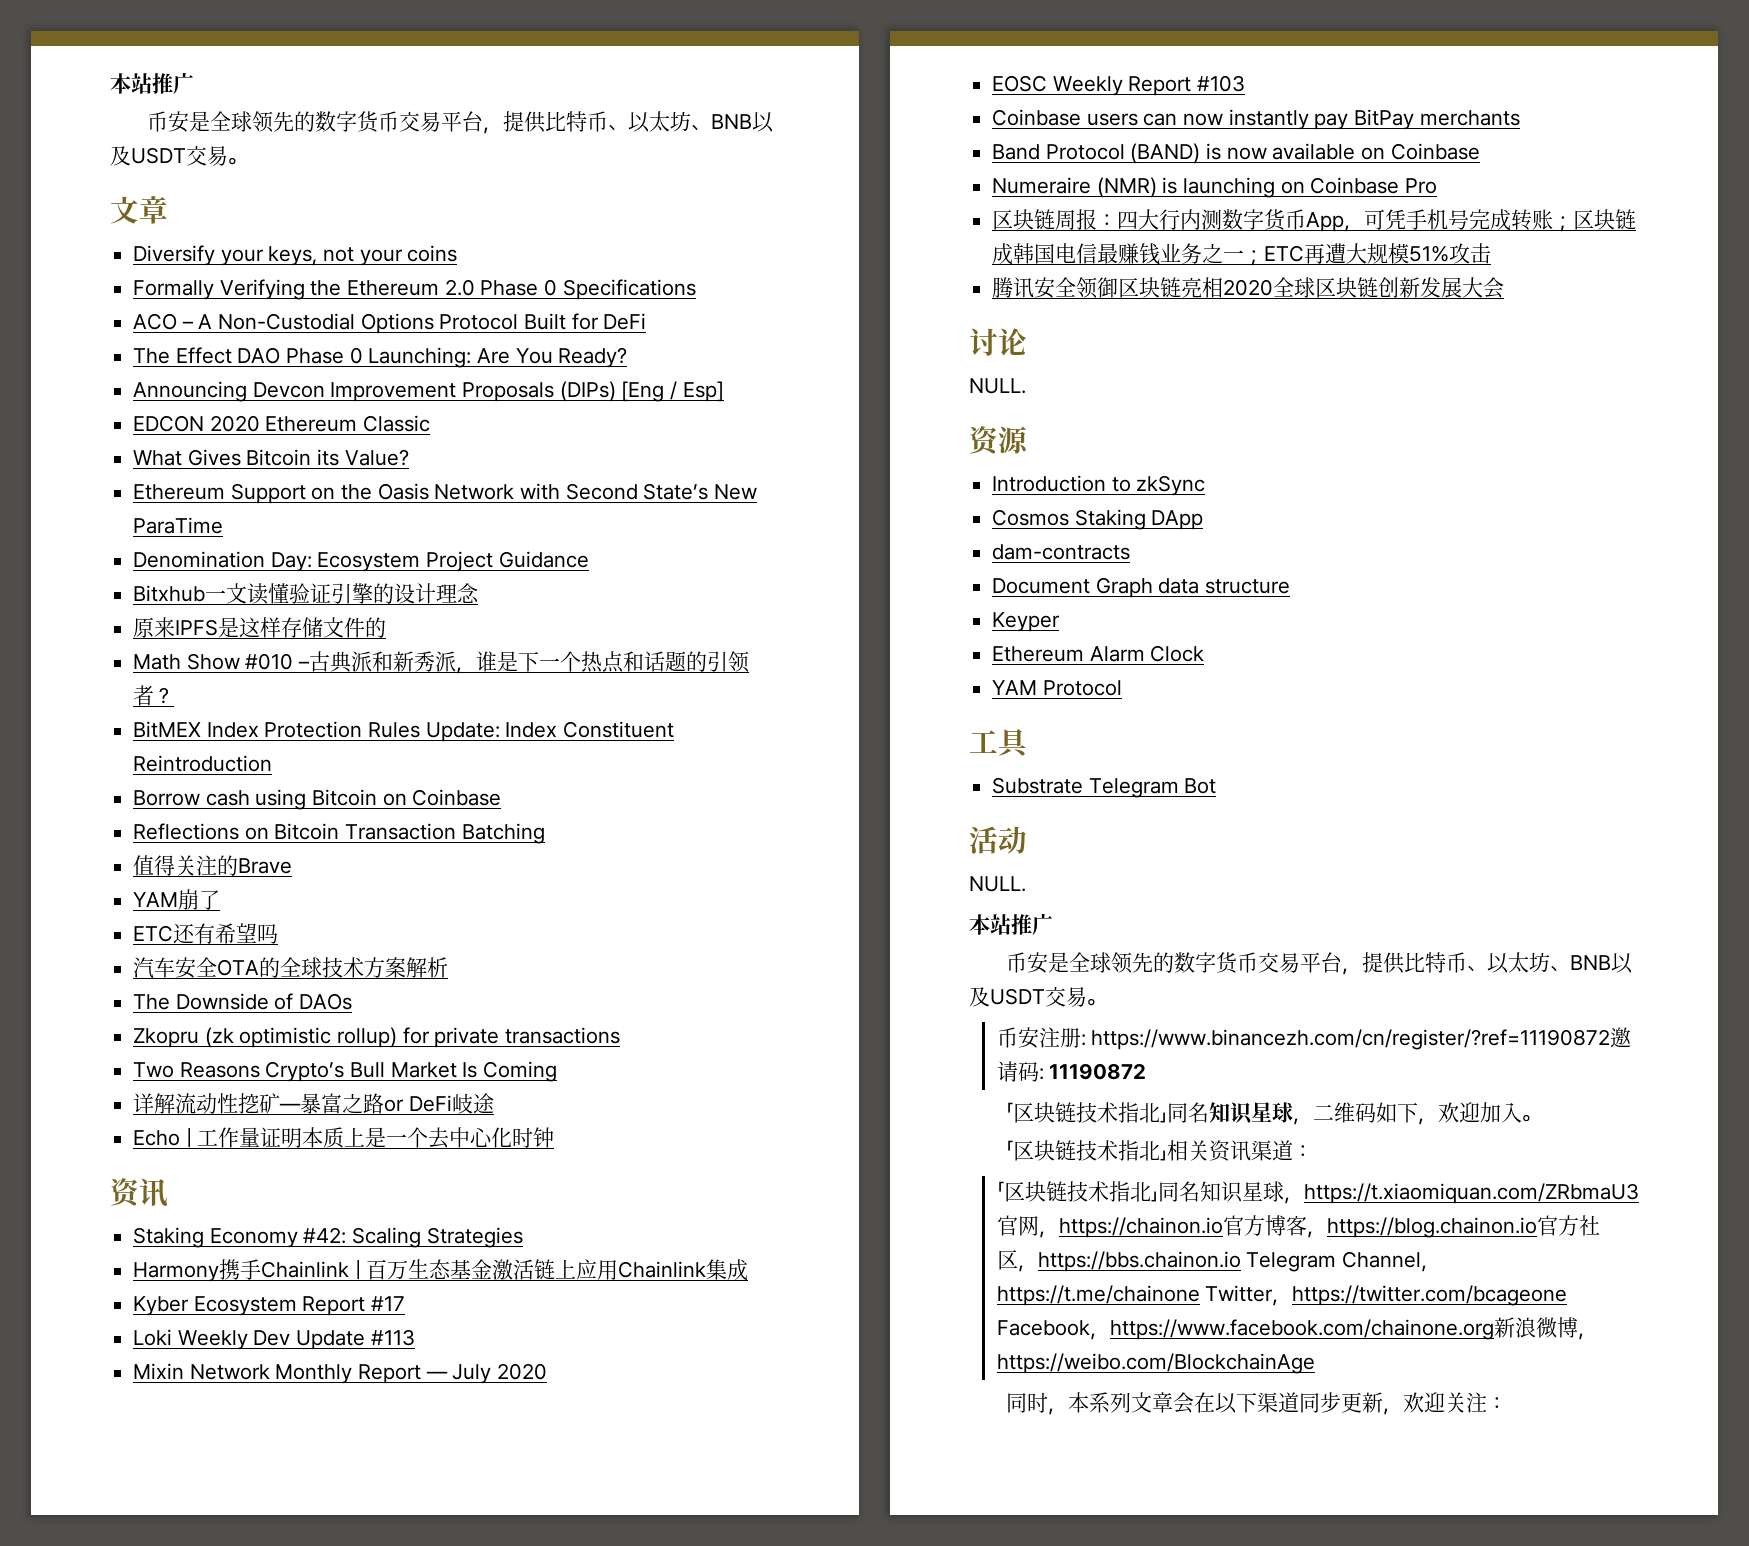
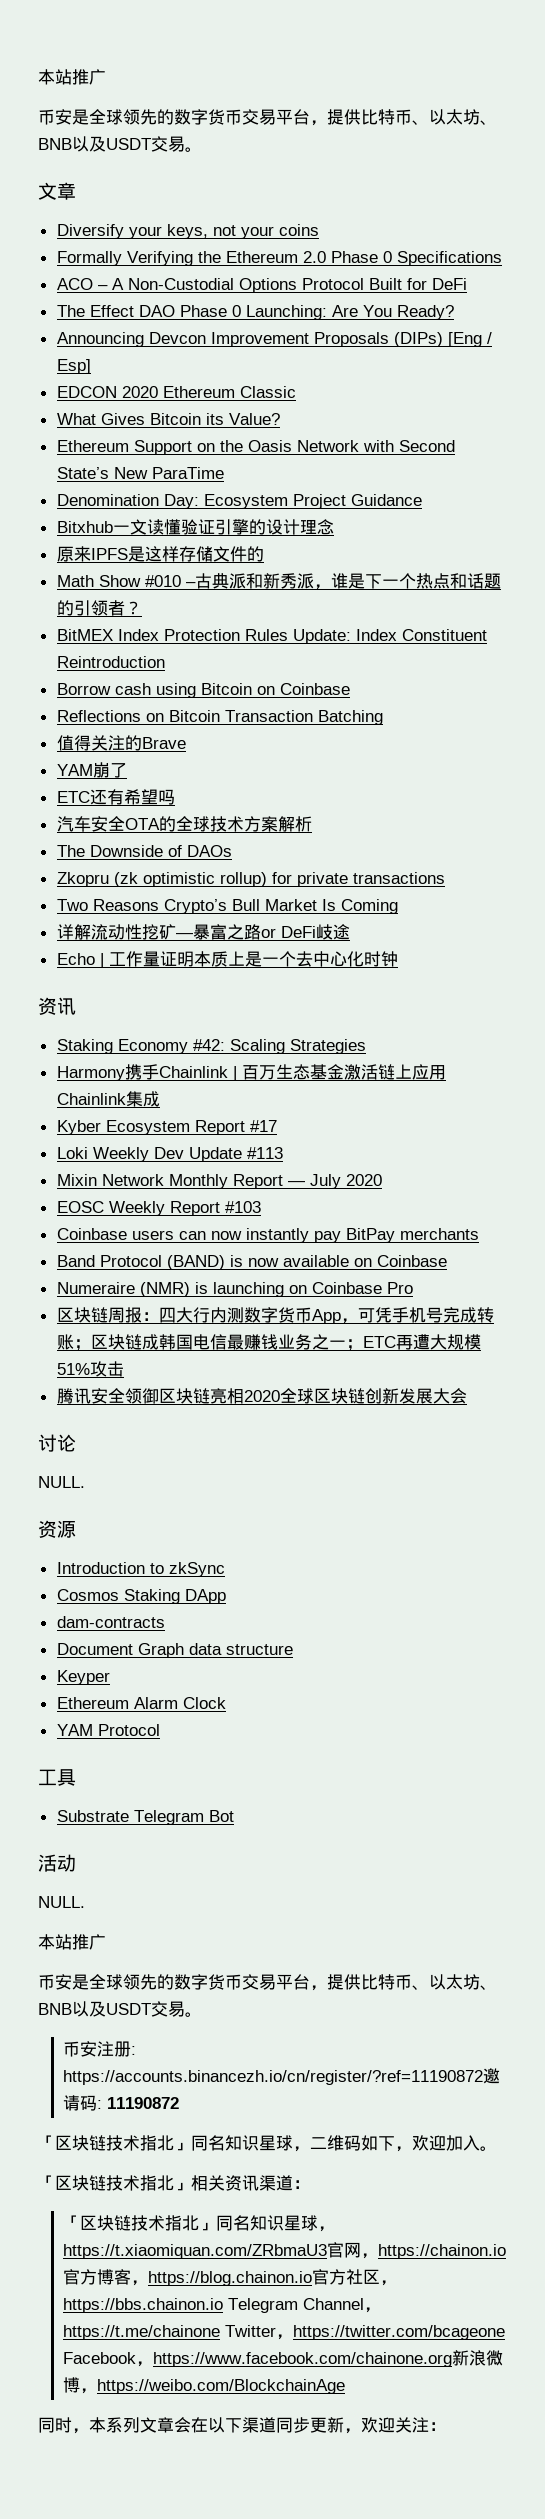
[1091,1029,1611,1050] https://www.binancezh.com/cn/register/?ref=11190872 -> [63,2070,484,2085] https://accounts.binancezh.io/cn/register/?ref=11190872

